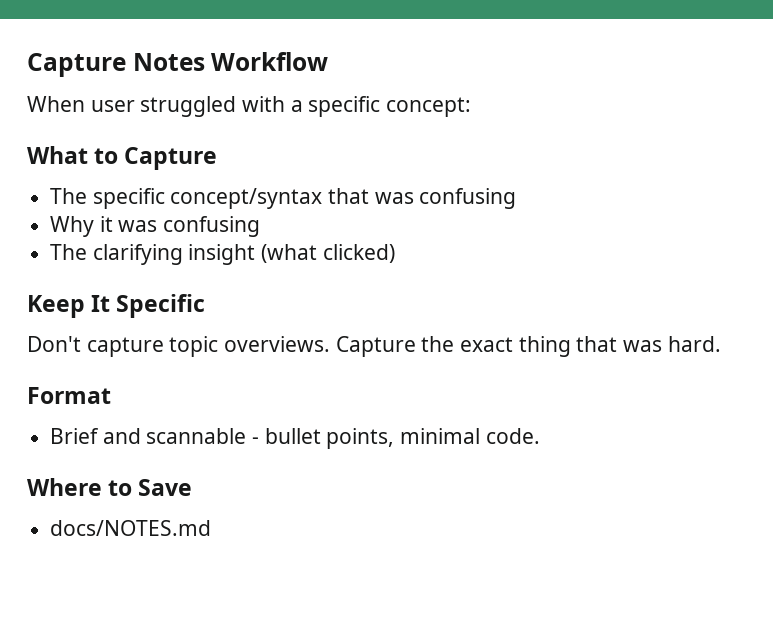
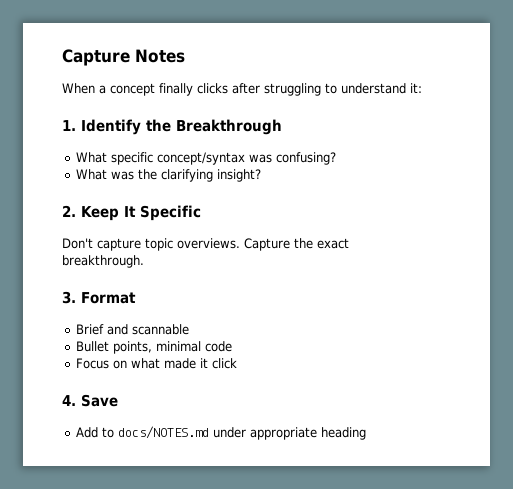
[211,52,329,71] Workflow -> (185, 56) none
[90,96,472,117] [27,146,218,170] [50,188,517,209] [50,216,261,237] [50,244,395,265] user struggled with a specific concept: // What to Capture // The specific concept/syntax that was confusing // Why it was confusing // The clarifying insight (what clicked) // -> [99,83,422,96] [62,119,282,135] [76,152,337,165] [76,169,262,182] [62,205,76,217] a concept finally clicks after struggling to understand it: // 1. Identify the Breakthrough // What specific concept/syntax was confusing? // What was the clarifying insight? // 2.
[518,336,721,357] thing that was hard. // -> [62,255,144,268] [62,291,76,304] breakthrough. // 3.
[252,428,540,449] [27,478,193,496] [50,520,212,536] - bullet points, minimal code. // Where to Save // docs/NOTES.md -> [76,341,233,354] [76,358,238,369] [62,394,118,407] [76,426,367,440] // Bullet points, minimal code // Focus on what made it click // 4. Save // Add to docs/NOTES.md under appropriate heading

